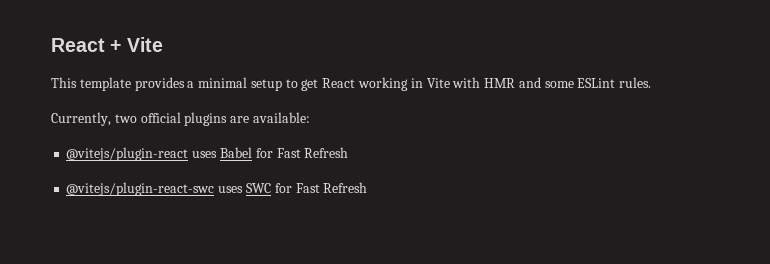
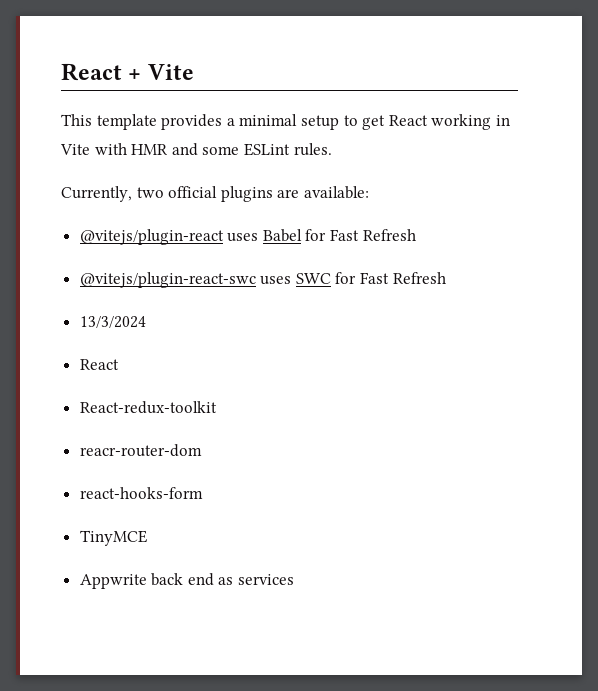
(368, 187) none -> [79,316,146,328] [79,359,119,370] [79,401,217,414] [79,444,202,457] [79,487,203,499] [79,530,147,546] [79,573,295,589] // 13/3/2024 // React // React-redux-toolkit // reacr-router-dom // react-hooks-form // TinyMCE // Appwrite back end as services

